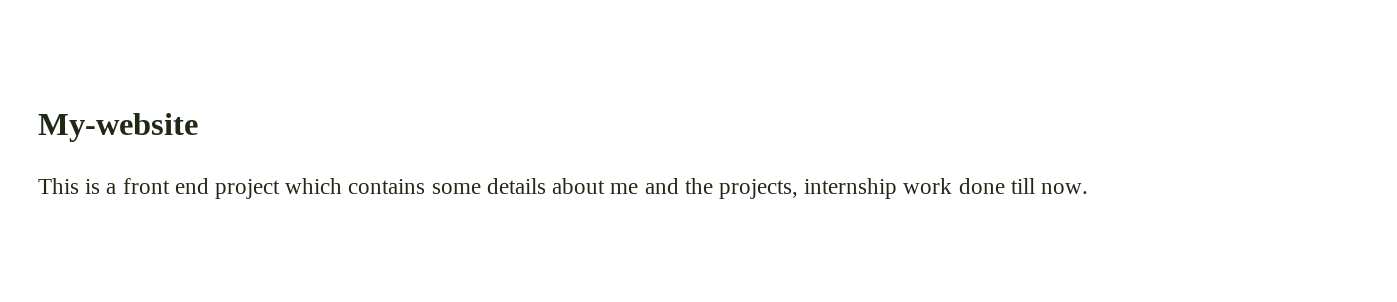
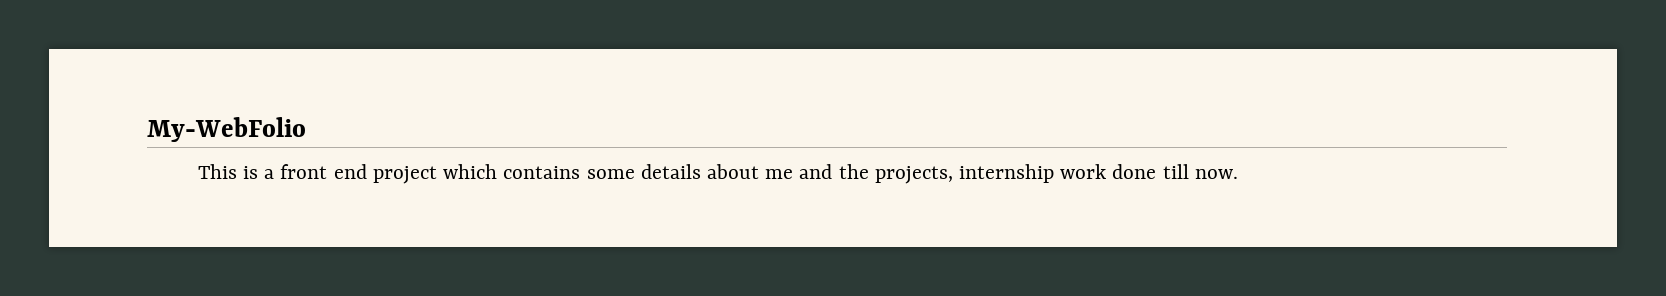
[38,113,198,142] My-website -> [147,117,306,142] My-WebFolio

